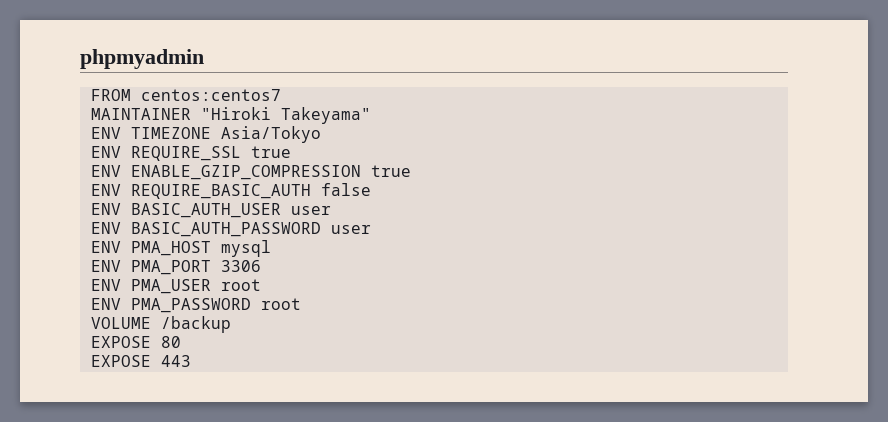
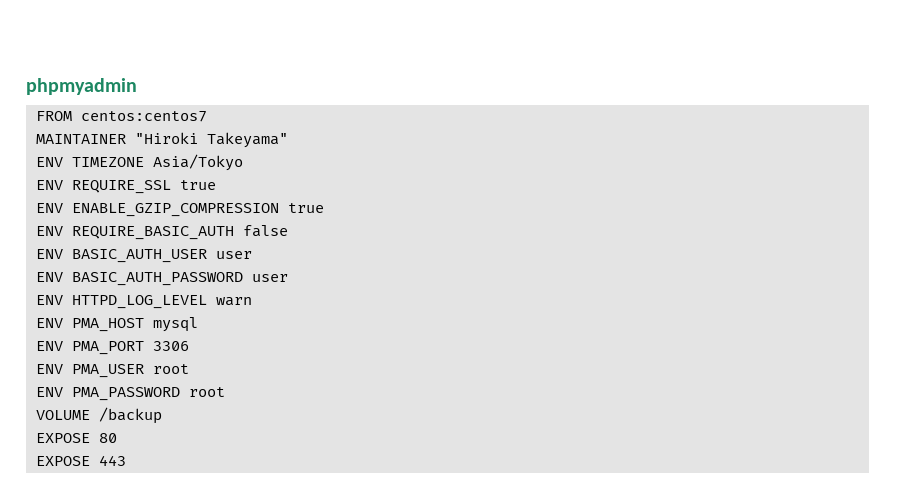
(371, 229) none -> [35,295,252,309] // ENV HTTPD_LOG_LEVEL warn

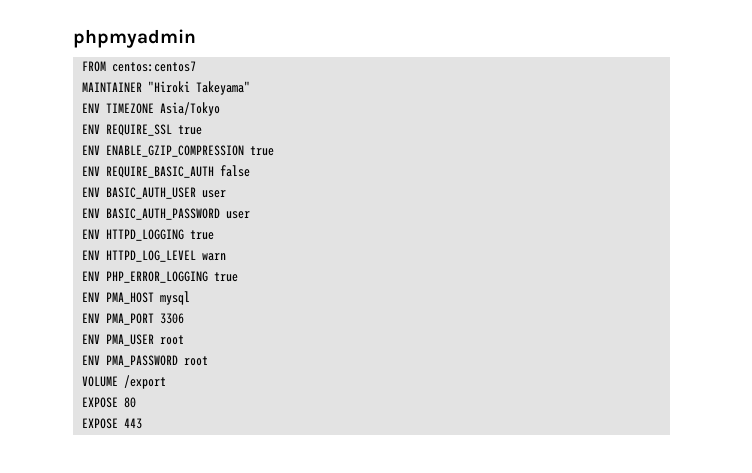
(288, 278) none -> [82,229,214,241] // ENV HTTPD_LOGGING true
(252, 301) none -> [82,271,238,283] // ENV PHP_ERROR_LOGGING true
[98,407,162,424] /backup -> [124,375,166,389] /export

